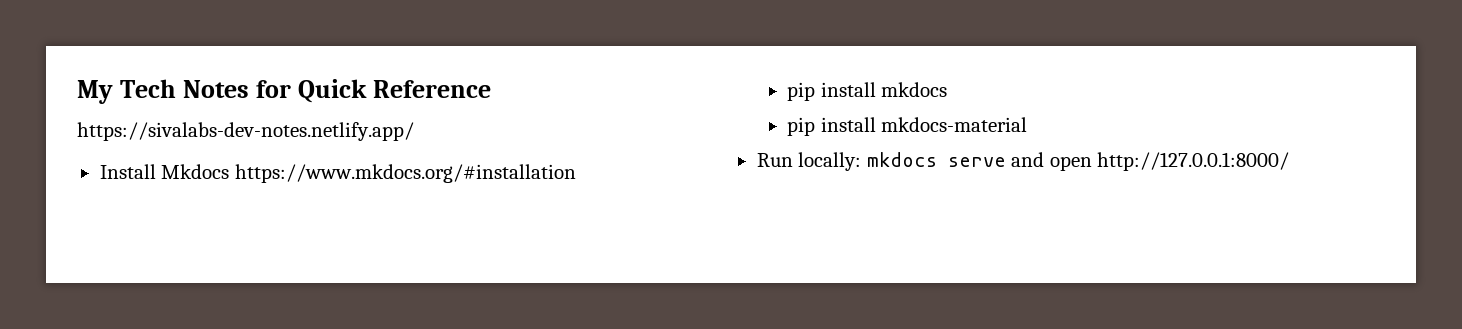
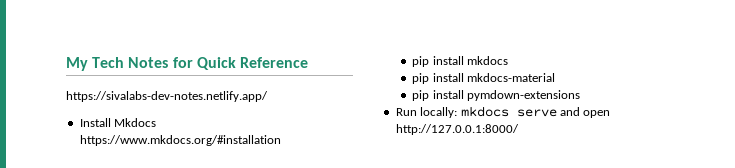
(1028, 124) none -> [412,90,581,101] // pip install pymdown-extensions

